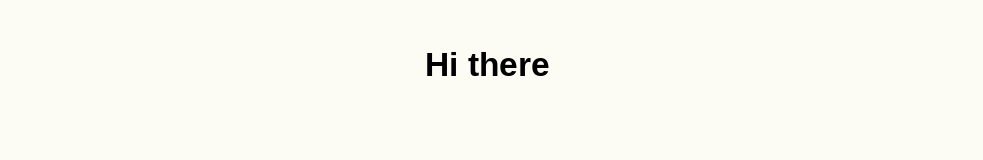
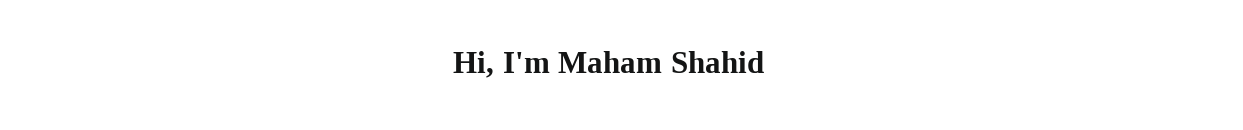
[425,52,550,76] Hi there -> [453,51,764,78] Hi, I'm Maham Shahid

